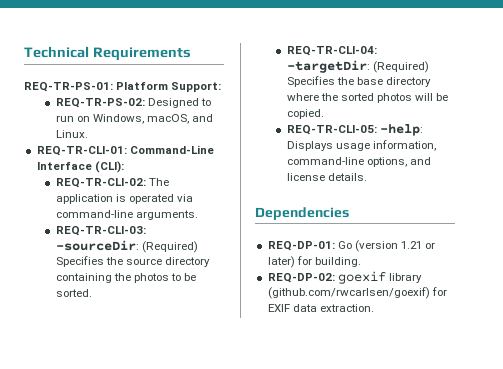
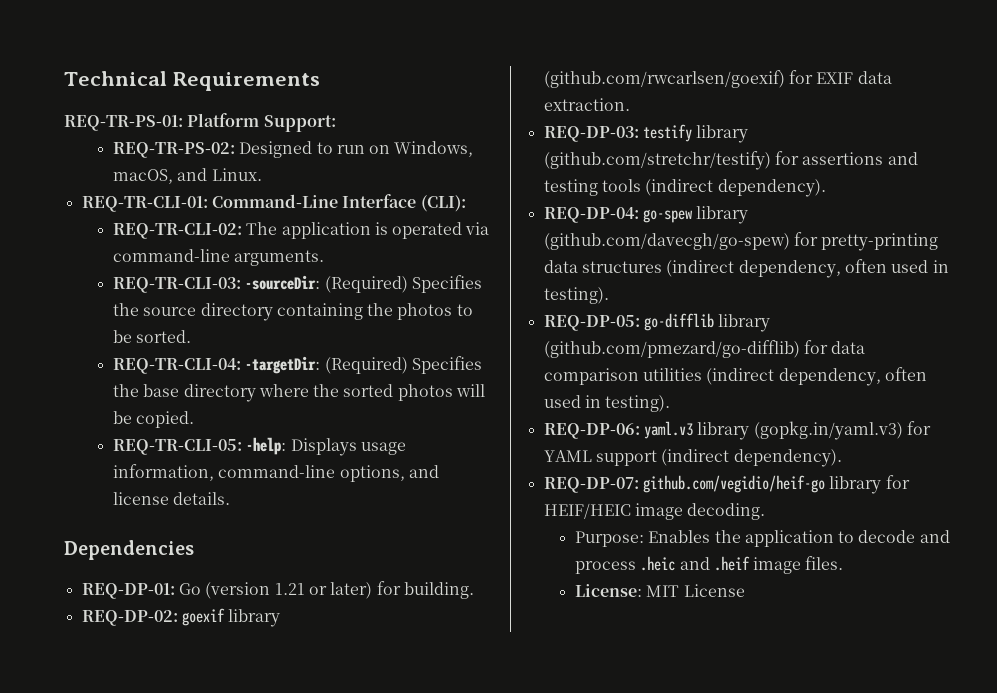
(374, 308) none -> [543,124,749,143] [543,151,918,170] [543,179,826,197] [543,206,749,224] [543,232,939,251] [543,259,949,278] [543,287,609,304] [543,313,771,332] [543,340,866,358] [543,367,927,386] [543,395,671,412] [543,421,931,440] [543,449,842,467] [543,475,910,494] [543,503,766,520] [574,530,950,547] [574,556,844,574] [574,584,745,597] // REQ-DP-03: testify library (github.com/stretchr/testify) for assertions and testing tools (indirect dependency). // REQ-DP-04: go-spew library (github.com/davecgh/go-spew) for pretty-printing data structures (indirect dependency, often used in testing). // REQ-DP-05: go-difflib library (github.com/pmezard/go-difflib) for data comparison utilities (indirect dependency, often used in testing). // REQ-DP-06: yaml.v3 library (gopkg.in/yaml.v3) for YAML support (indirect dependency). // REQ-DP-07: github.com/vegidio/heif-go library for HEIF/HEIC image decoding. // Purpose: Enables the application to decode and process .heic and .heif image files. // License: MIT License

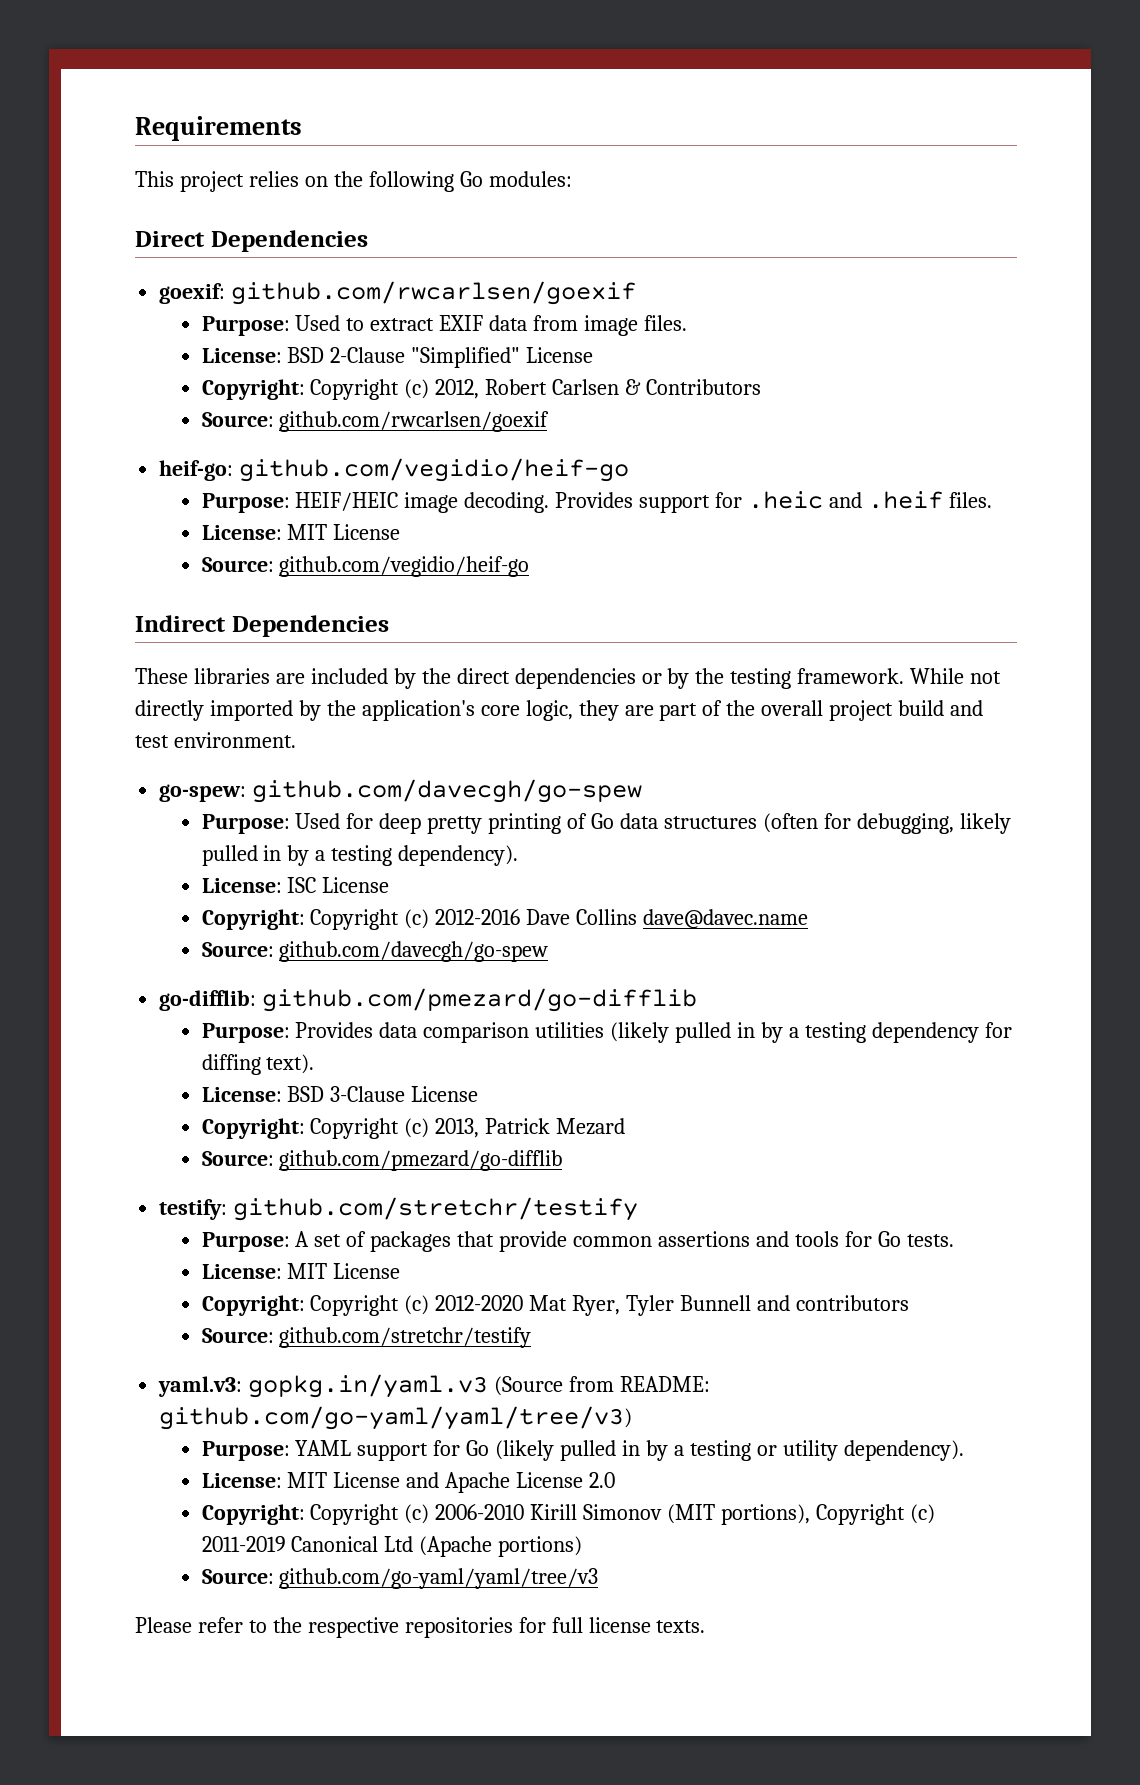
[64,71,167,86] Technical -> (135, 128) none
[64,113,336,132] [112,141,474,158] [112,168,262,184] [81,194,466,212] [112,222,490,239] [112,249,325,266] [112,275,482,293] [112,303,473,321] [112,330,192,343] [112,356,482,374] [112,384,486,402] [112,411,195,428] [112,437,406,456] [112,464,439,482] [112,492,231,505] [64,540,194,560] [81,581,474,599] [81,608,281,627] [543,70,892,88] [543,98,630,111] [543,124,749,143] [543,151,918,170] [543,179,826,197] [543,206,749,224] [543,232,939,251] [543,259,949,278] [543,287,609,304] [543,313,771,332] [543,340,866,358] [543,367,927,386] [543,395,671,412] [543,421,931,440] [543,449,842,467] [543,475,910,494] [543,503,766,520] [574,530,950,547] [574,561,636,574] REQ-TR-PS-01: Platform Support: // REQ-TR-PS-02: Designed to run on Windows, macOS, and Linux. // REQ-TR-CLI-01: Command-Line Interface (CLI): // REQ-TR-CLI-02: The application is operated via command-line arguments. // REQ-TR-CLI-03: -sourceDir: (Required) Specifies the source directory containing the photos to be sorted. // REQ-TR-CLI-04: -targetDir: (Required) Specifies the base directory where the sorted photos will be copied. // REQ-TR-CLI-05: -help: Displays usage information, command-line options, and license details. // Dependencies // REQ-DP-01: Go (version 1.21 or later) for building. // REQ-DP-02: goexif library (github.com/rwcarlsen/goexif) for EXIF data extraction. // REQ-DP-03: testify library (github.com/stretchr/testify) for assertions and testing tools (indirect dependency). // REQ-DP-04: go-spew library (github.com/davecgh/go-spew) for pretty-printing data structures (indirect dependency, often used in testing). // REQ-DP-05: go-difflib library (github.com/pmezard/go-difflib) for data comparison utilities (indirect dependency, often used in testing). // REQ-DP-06: yaml.v3 library (gopkg.in/yaml.v3) for YAML support (indirect dependency). // REQ-DP-07: github.com/vegidio/heif-go library for HEIF/HEIC image decoding. // Purpose: Enables the application to decode and process -> [135,171,572,192] [135,230,368,252] [159,281,637,305] [201,315,688,336] [201,347,594,368] [201,379,762,400] [201,411,550,432] [159,458,630,482] [201,492,743,513] This project relies on the following Go modules: // Direct Dependencies // goexif: github.com/rwcarlsen/goexif // Purpose: Used to extract EXIF data from image files. // License: BSD 2-Clause "Simplified" License // Copyright: Copyright (c) 2012, Robert Carlsen & Contributors // Source: github.com/rwcarlsen/goexif // heif-go: github.com/vegidio/heif-go // Purpose: HEIF/HEIC image decoding. Provides support for
[753,557,802,574] image -> (943, 500) none
(745, 590) none -> [201,556,530,577] [135,615,389,637] [135,668,1002,689] [135,700,984,721] [135,732,296,748] [159,779,643,803] [201,813,1011,834] [201,845,519,866] [201,877,390,893] [201,909,809,930] [201,941,549,962] [159,988,698,1012] [201,1022,1012,1043] [201,1054,315,1075] [201,1086,479,1102] [201,1118,626,1139] [201,1150,563,1171] [159,1197,639,1221] [201,1231,954,1252] [201,1263,401,1279] [201,1295,909,1316] [201,1327,532,1348] [158,1374,710,1398] [159,1406,633,1430] [201,1440,964,1461] [201,1472,616,1493] [201,1504,935,1525] [201,1536,583,1557] [201,1568,599,1589] [135,1617,706,1638] // Source: github.com/vegidio/heif-go // Indirect Dependencies // These libraries are included by the direct dependencies or by the testing framework. While not directly imported by the application's core logic, they are part of the overall project build and test environment. // go-spew: github.com/davecgh/go-spew // Purpose: Used for deep pretty printing of Go data structures (often for debugging, likely pulled in by a testing dependency). // License: ISC License // Copyright: Copyright (c) 2012-2016 Dave Collins dave@davec.name // Source: github.com/davecgh/go-spew // go-difflib: github.com/pmezard/go-difflib // Purpose: Provides data comparison utilities (likely pulled in by a testing dependency for diffing text). // License: BSD 3-Clause License // Copyright: Copyright (c) 2013, Patrick Mezard // Source: github.com/pmezard/go-difflib // testify: github.com/stretchr/testify // Purpose: A set of packages that provide common assertions and tools for Go tests. // License: MIT License // Copyright: Copyright (c) 2012-2020 Mat Ryer, Tyler Bunnell and contributors // Source: github.com/stretchr/testify // yaml.v3: gopkg.in/yaml.v3 (Source from README: github.com/go-yaml/yaml/tree/v3) // Purpose: YAML support for Go (likely pulled in by a testing or utility dependency). // License: MIT License and Apache License 2.0 // Copyright: Copyright (c) 2006-2010 Kirill Simonov (MIT portions), Copyright (c) 2011-2019 Canonical Ltd (Apache portions) // Source: github.com/go-yaml/yaml/tree/v3 // Please refer to the respective repositories for full license texts.

